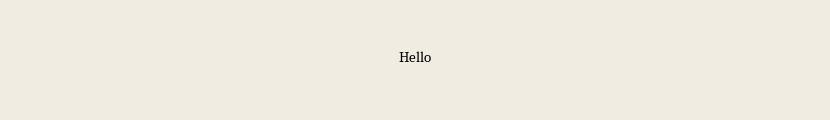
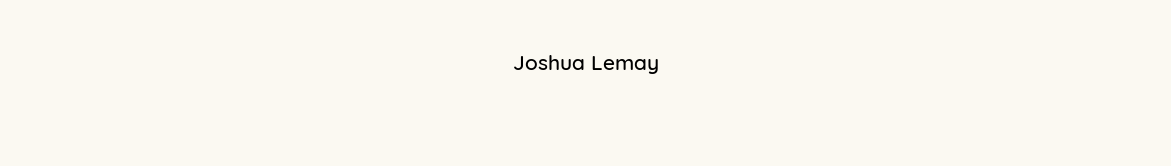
[399,51,431,62] Hello -> [512,55,659,74] Joshua Lemay

